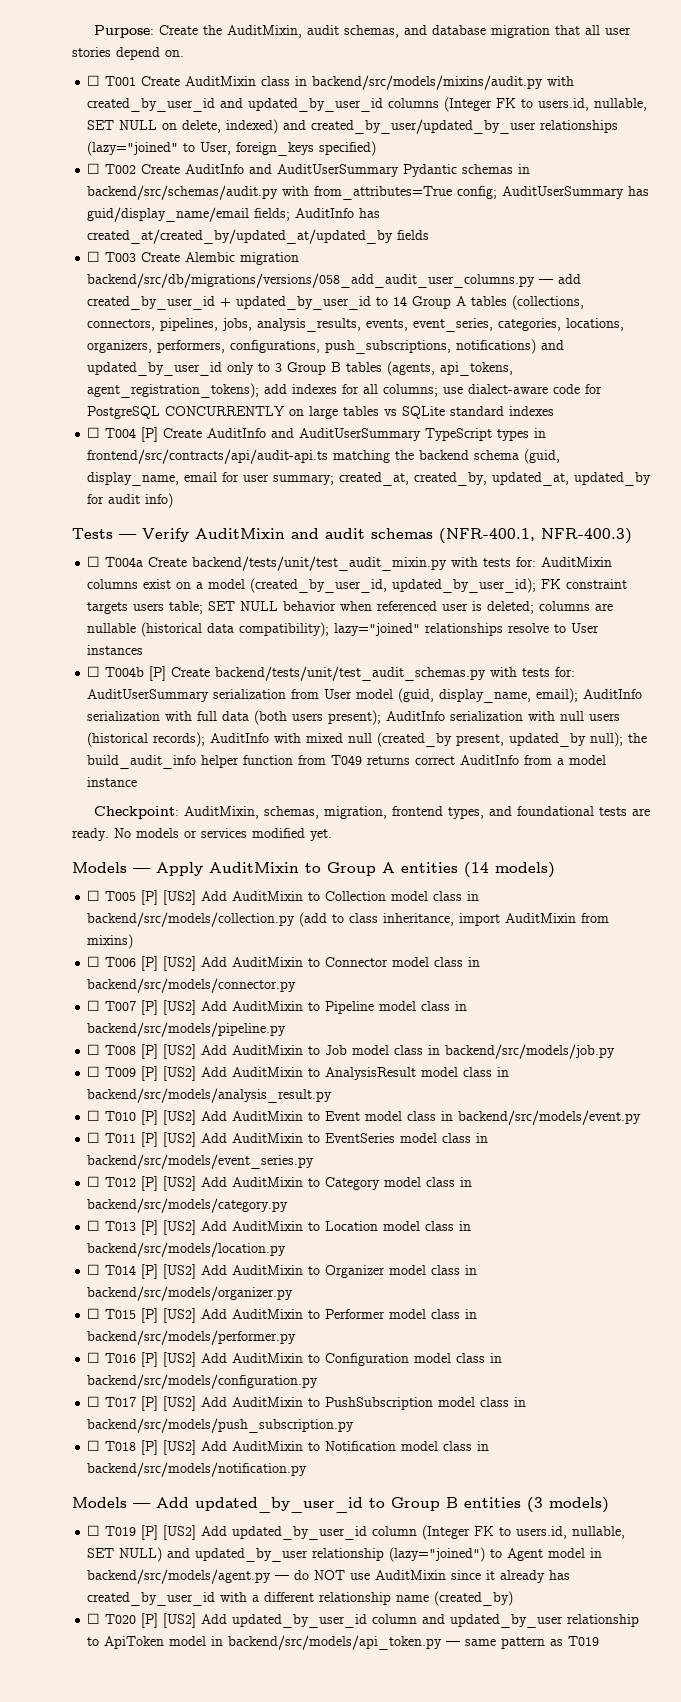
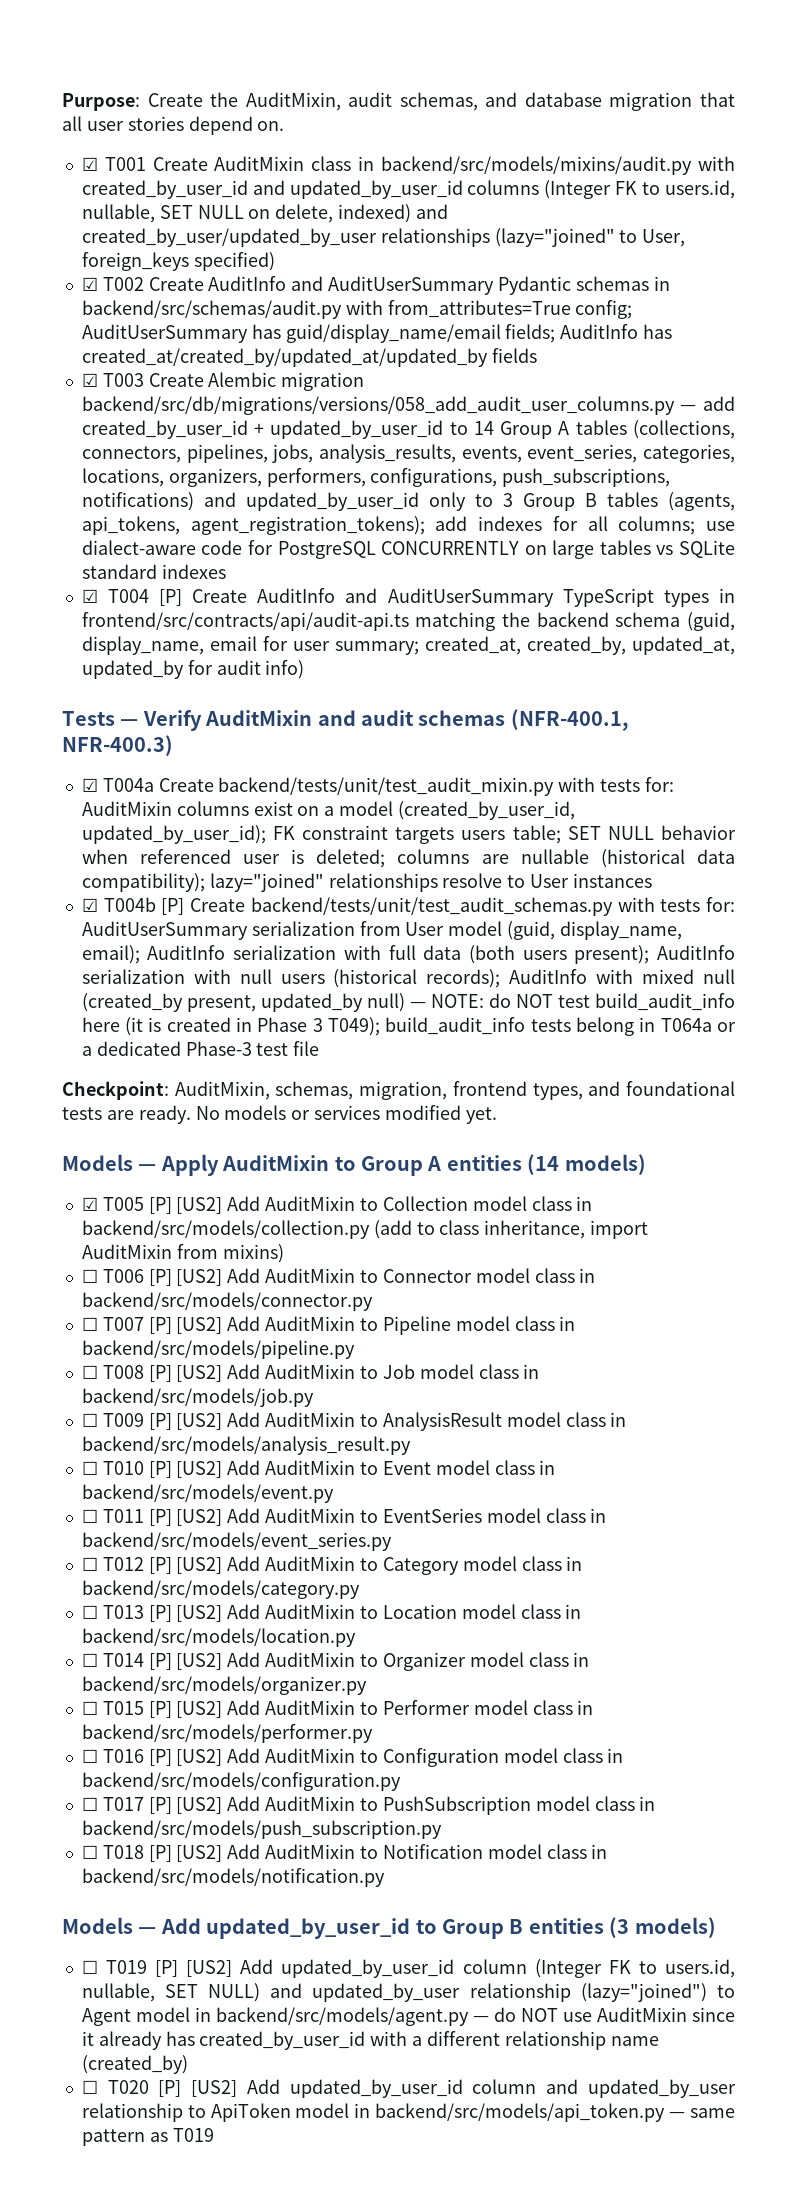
[87,75,101,86] ☐ -> [81,157,98,171] ☑
[87,163,101,174] ☐ -> [81,277,98,291] ☑
[87,251,101,262] ☐ -> [81,373,98,387] ☑
[87,427,101,438] ☐ -> [81,589,98,603] ☑
[87,556,101,567] ☐ -> [81,778,98,792] ☑
[87,666,101,677] ☐ -> [81,898,98,912] ☑
[590,732,648,747] [87,755,607,769] [87,777,138,787] null); the build_audit_info helper function from T049 returns correct AuditInfo from a model instance -> [366,993,736,1012] [81,1017,736,1036] [81,1041,320,1056] null) — NOTE: do NOT test build_audit_info here (it is created in Phase 3 T049); build_audit_info tests belong in T064a or a dedicated Phase-3 test file
[87,890,101,901] ☐ -> [81,1197,98,1211] ☑

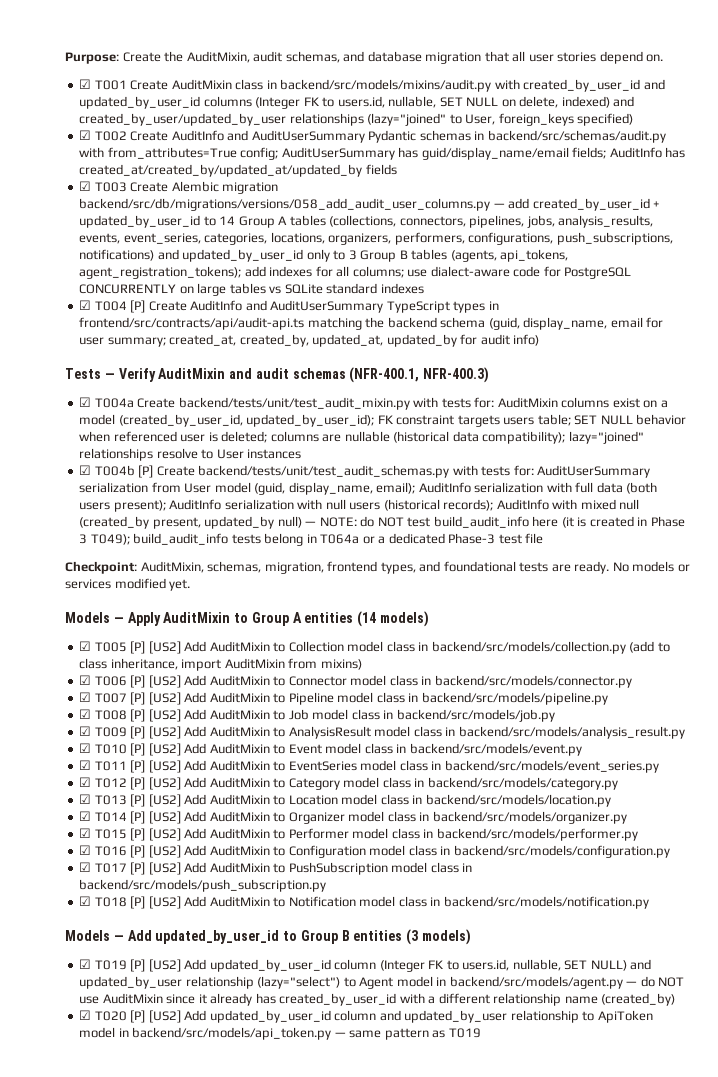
[81,1269,98,1283] ☐ -> [79,675,92,685] ☑
[81,1317,98,1331] ☐ -> [79,692,92,702] ☑
[81,1365,98,1379] ☐ -> [79,709,92,719] ☑
[81,1413,98,1427] ☐ -> [79,726,92,736] ☑
[81,1461,98,1475] ☐ -> [79,743,92,753] ☑
[81,1509,98,1523] ☐ -> [79,760,92,770] ☑
[81,1557,98,1571] ☐ -> [79,777,92,787] ☑
[81,1605,98,1619] ☐ -> [79,794,92,804] ☑
[81,1653,98,1667] ☐ -> [79,811,92,821] ☑
[81,1701,98,1715] ☐ -> [79,828,92,838] ☑
[81,1749,98,1763] ☐ -> [79,845,92,855] ☑
[81,1797,98,1811] ☐ -> [79,862,92,872] ☑
[81,1845,98,1859] ☐ -> [79,896,92,906] ☑
[81,1960,98,1974] ☐ -> [79,959,92,969] ☑
[580,1983,707,2002] (lazy="joined") -> [257,976,341,989] (lazy="select")
[81,2080,98,2094] ☐ -> [79,1010,92,1020] ☑

